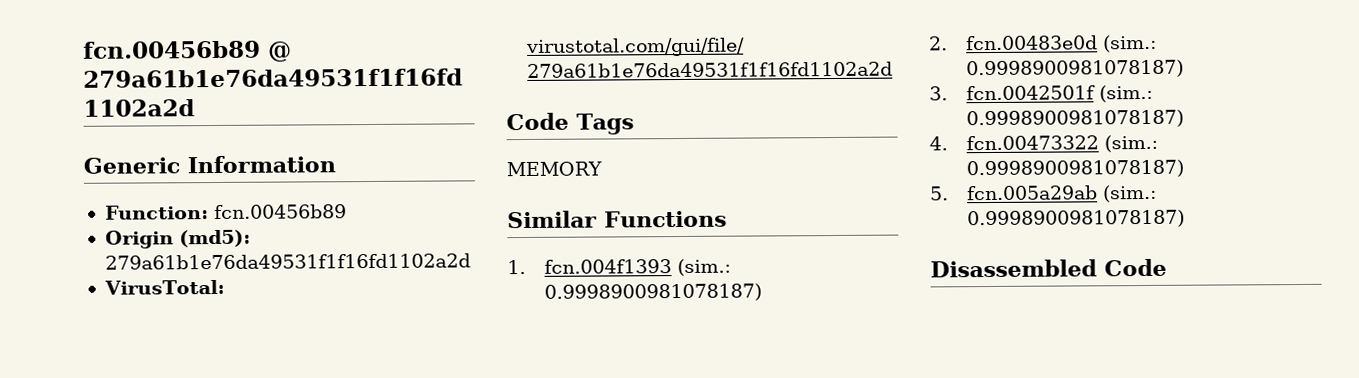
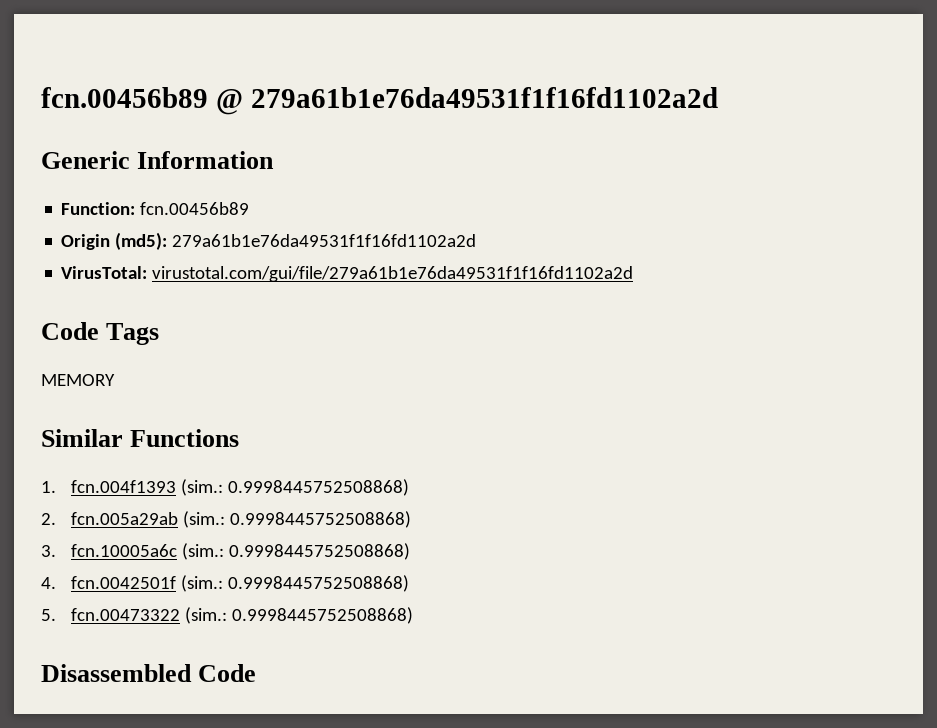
[543,283,762,302] 0.9998900981078187) -> [228,479,410,496] 0.9998445752508868)
[965,34,1157,53] [965,59,1184,79] [929,84,1153,103] [965,109,1184,129] [929,134,1158,153] [965,159,1184,179] [929,184,1157,203] [966,209,1185,229] fcn.00483e0d (sim.: 0.9998900981078187) // 3. fcn.0042501f (sim.: 0.9998900981078187) // 4. fcn.00473322 (sim.: 0.9998900981078187) // 5. fcn.005a29ab (sim.: 0.9998900981078187) -> [71,511,412,528] [41,543,411,560] [41,575,410,592] [41,607,414,624] fcn.005a29ab (sim.: 0.9998445752508868) // 3. fcn.10005a6c (sim.: 0.9998445752508868) // 4. fcn.0042501f (sim.: 0.9998445752508868) // 5. fcn.00473322 (sim.: 0.9998445752508868)

